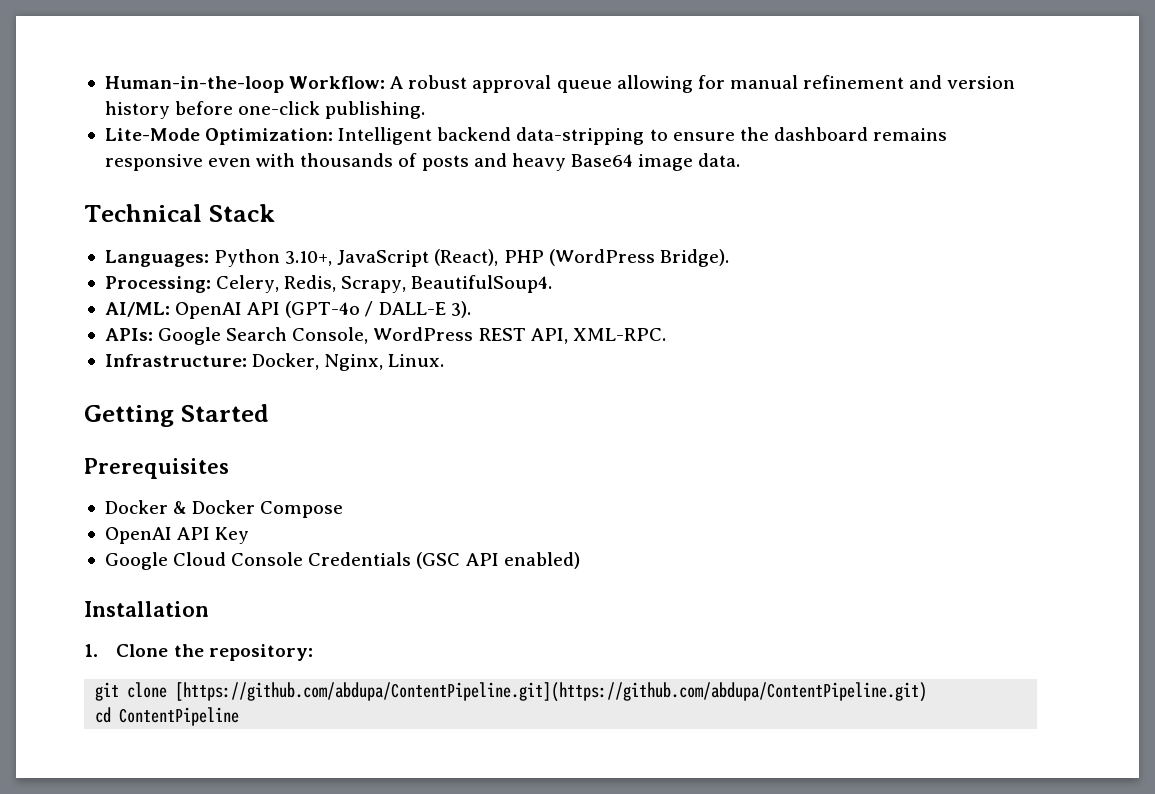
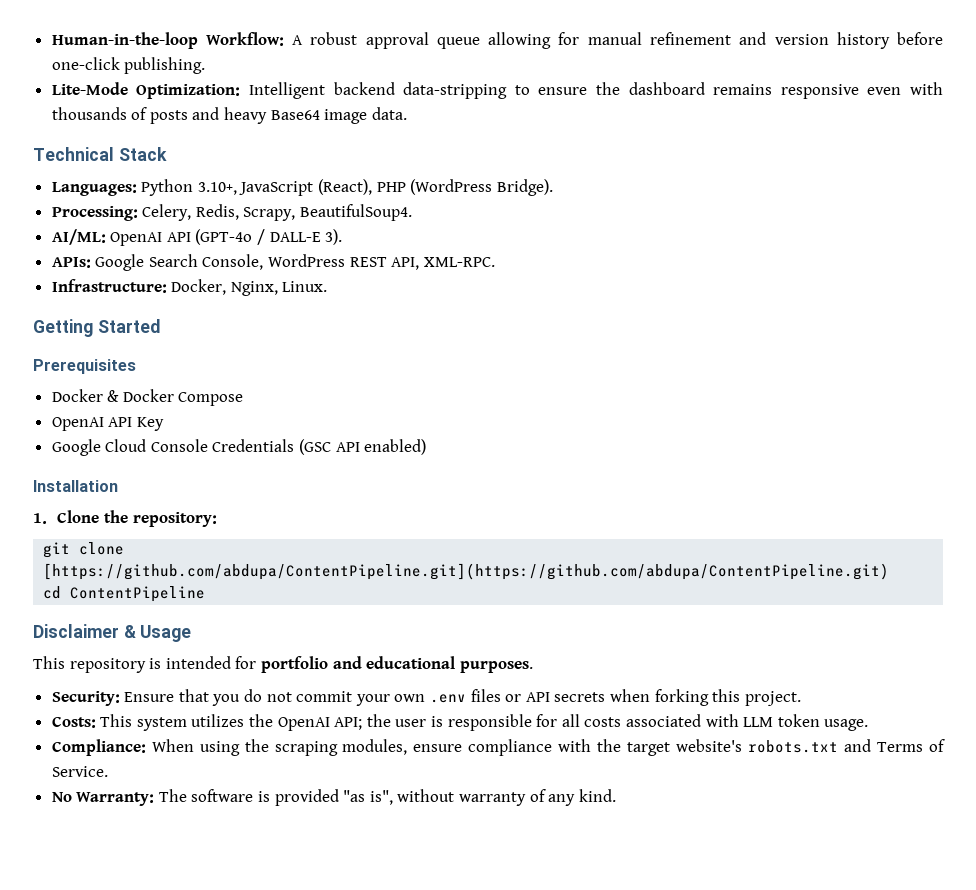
(240, 716) none -> [33,624,192,642] [33,656,533,673] [51,689,801,706] [51,714,869,731] [51,739,946,756] [51,766,108,777] [51,789,616,806] // Disclaimer & Usage // This repository is intended for portfolio and educational purposes. // Security: Ensure that you do not commit your own .env files or API secrets when forking this project. // Costs: This system utilizes the OpenAI API; the user is responsible for all costs associated with LLM token usage. // Compliance: When using the scraping modules, ensure compliance with the target website's robots.txt and Terms of Service. // No Warranty: The software is provided "as is", without warranty of any kind.

